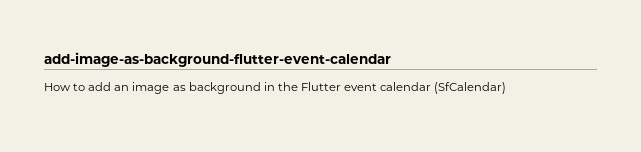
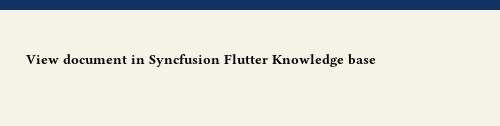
[44,52,391,67] [44,82,507,94] add-image-as-background-flutter-event-calendar // How to add an image as background in the Flutter event calendar (SfCalendar) -> [26,54,376,67] View document in Syncfusion Flutter Knowledge base

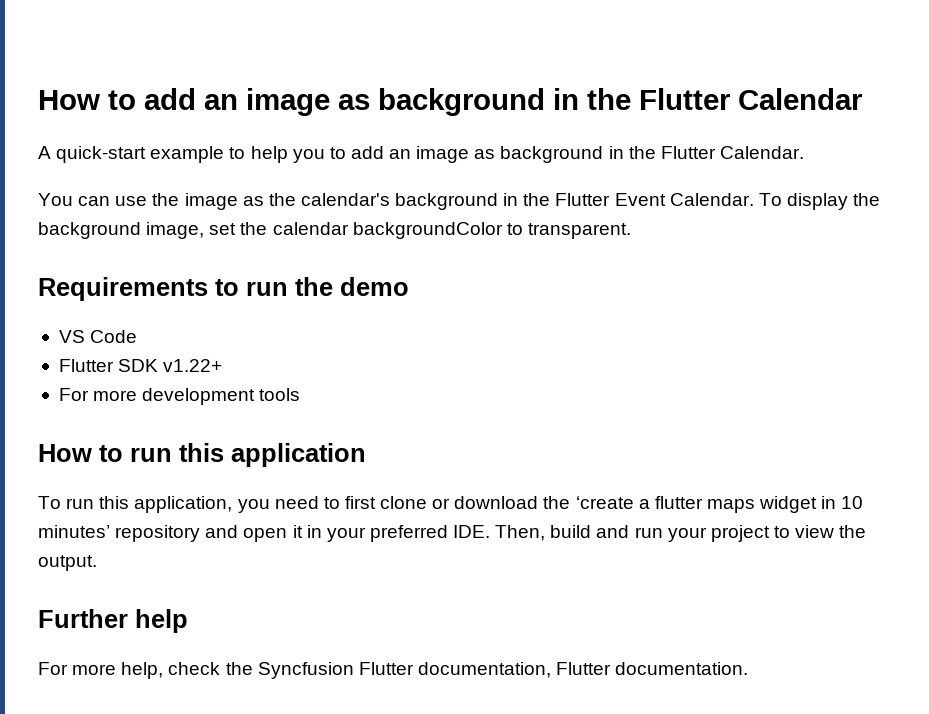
[26,54,376,67] View document in Syncfusion Flutter Knowledge base -> [38,88,863,116] [38,146,804,163] [38,193,881,210] [38,222,631,239] [38,277,409,301] [58,330,138,343] [58,359,223,372] [58,388,301,405] [38,443,366,467] [38,496,864,513] [38,525,867,542] [38,555,97,571] [38,609,188,633] [38,662,749,679] How to add an image as background in the Flutter Calendar // A quick-start example to help you to add an image as background in the Flutter Calendar. // You can use the image as the calendar's background in the Flutter Event Calendar. To display the background image, set the calendar backgroundColor to transparent. // Requirements to run the demo // VS Code // Flutter SDK v1.22+ // For more development tools // How to run this application // To run this application, you need to first clone or download the ‘create a flutter maps widget in 10 minutes’ repository and open it in your preferred IDE. Then, build and run your project to view the output. // Further help // For more help, check the Syncfusion Flutter documentation, Flutter documentation.

